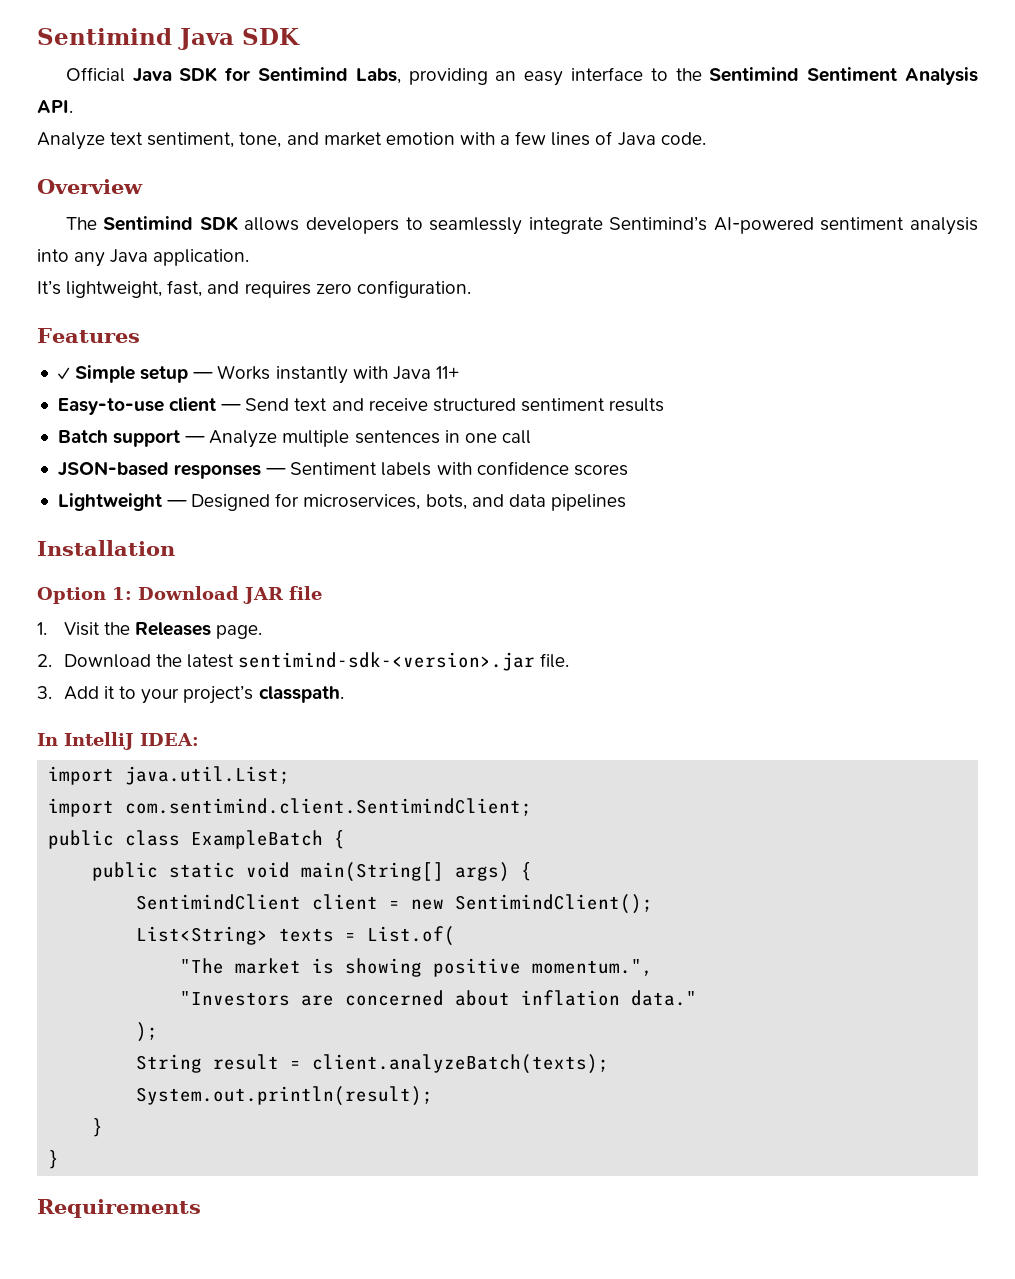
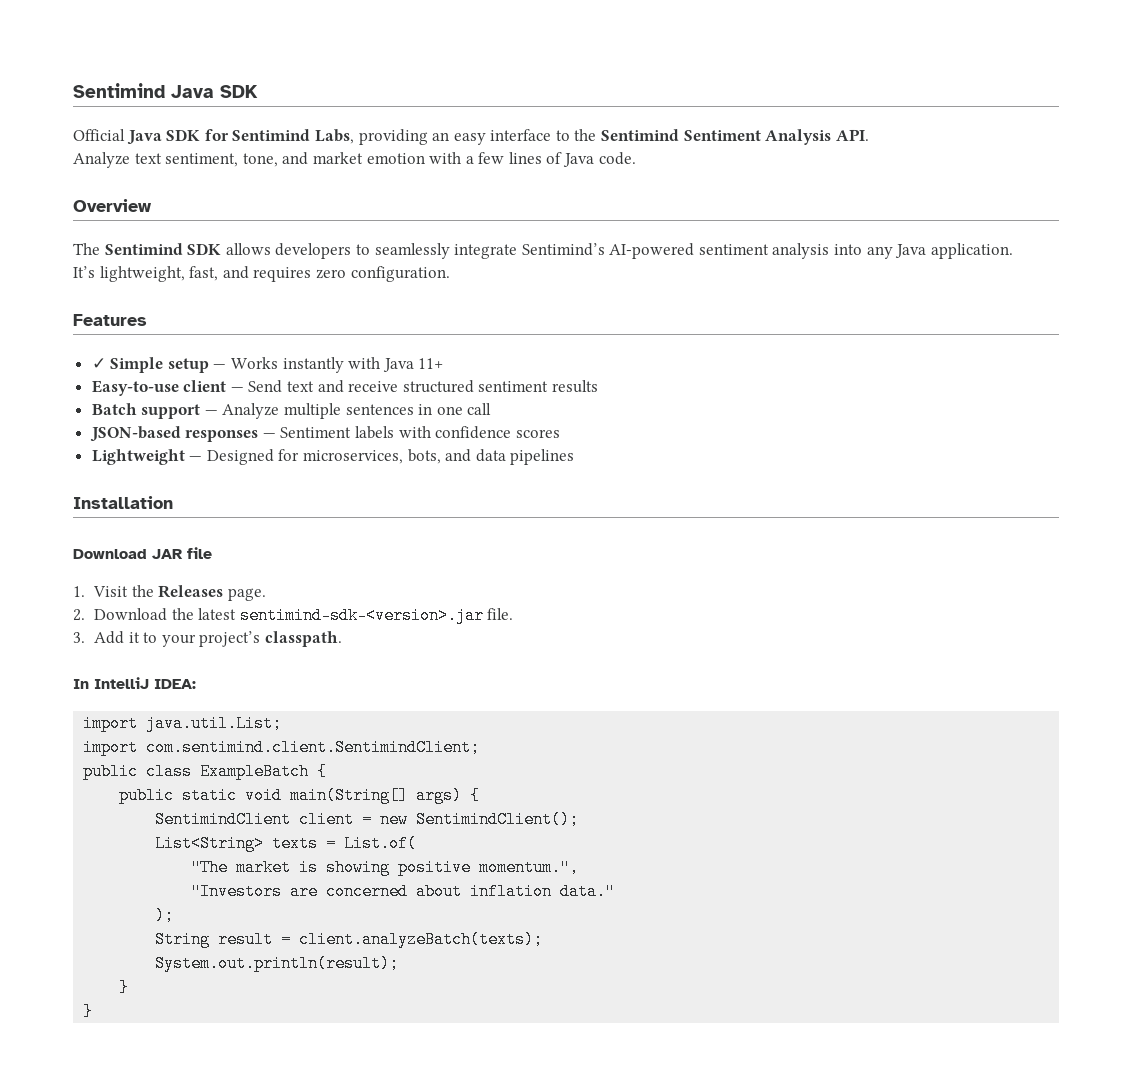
[37,587,132,604] Option 1: -> (173, 502) none
[37,1199,201,1218] // Requirements -> (94, 1011) none

